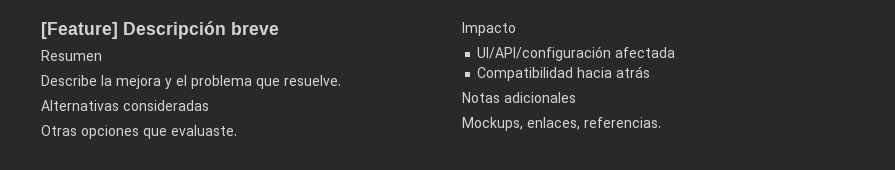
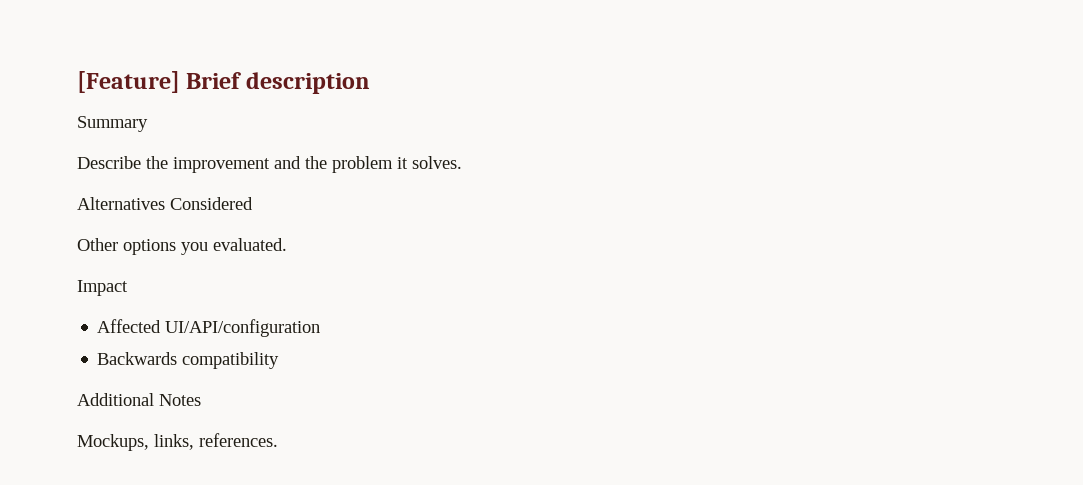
[123,21,279,39] [41,50,102,61] [41,75,341,89] [41,100,209,111] [41,125,237,139] [462,22,516,36] [477,46,676,61] [477,66,651,81] [462,92,576,103] Descripción breve // Resumen // Describe la mejora y el problema que resuelve. // Alternativas consideradas // Otras opciones que evaluaste. // Impacto // UI/API/configuración afectada // Compatibilidad hacia atrás // Notas adicionales -> [186,72,370,94] [77,116,148,132] [77,156,462,173] [77,197,253,210] [77,238,287,255] [77,280,128,296] [97,319,321,337] [97,352,280,369] [77,393,201,406] Brief description // Summary // Describe the improvement and the problem it solves. // Alternatives Considered // Other options you evaluated. // Impact // Affected UI/API/configuration // Backwards compatibility // Additional Notes
[527,117,661,130] enlaces, referencias. -> [154,433,278,450] links, references.

